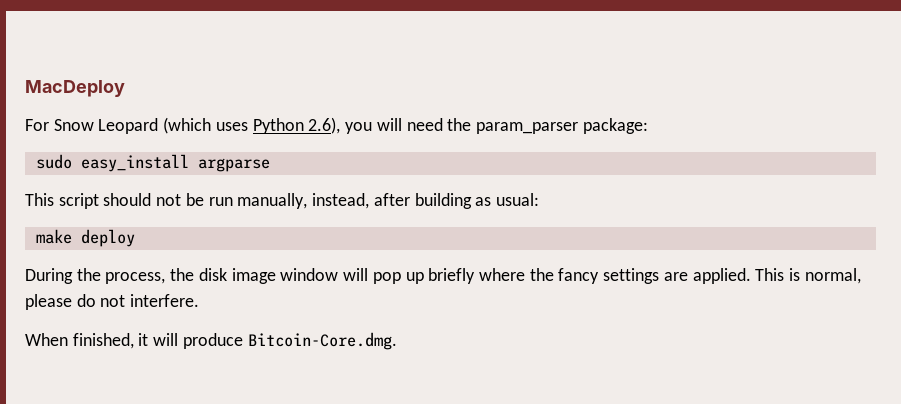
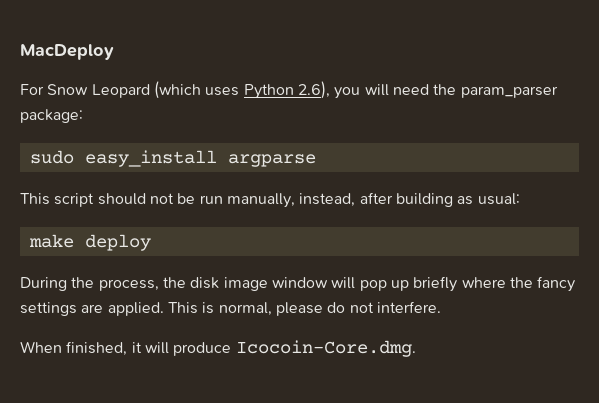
[247,332,397,350] Bitcoin-Core.dmg. -> [235,340,416,357] Icocoin-Core.dmg.

